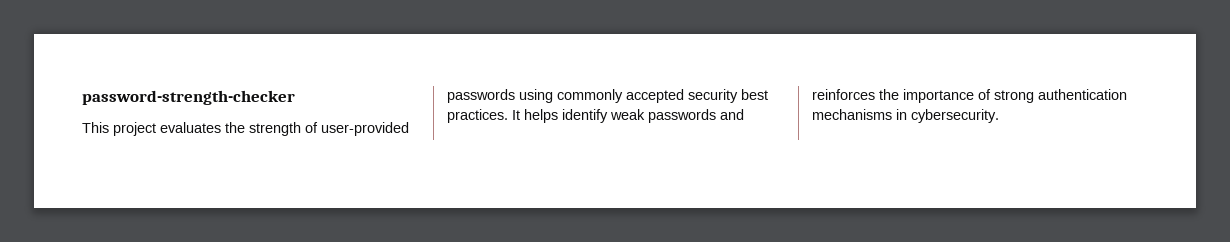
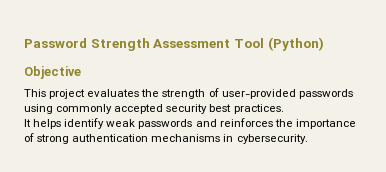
[82,90,295,105] password-strength-checker -> [24,37,324,51] [24,66,81,79] Password Strength Assessment Tool (Python) // Objective
(508, 116) none -> (284, 109) //

